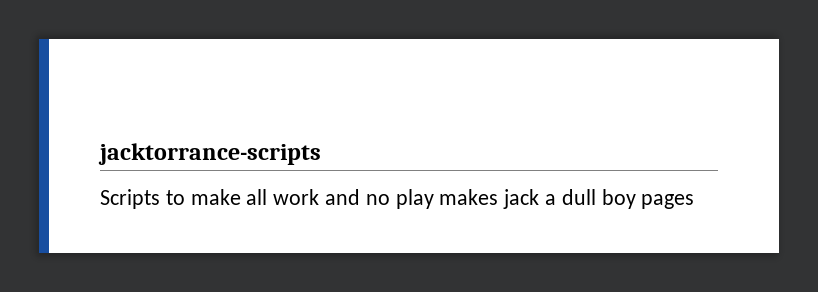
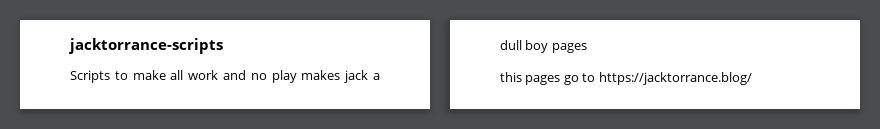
(695, 201) none -> [500,72,752,85] // this pages go to https://jacktorrance.blog/

